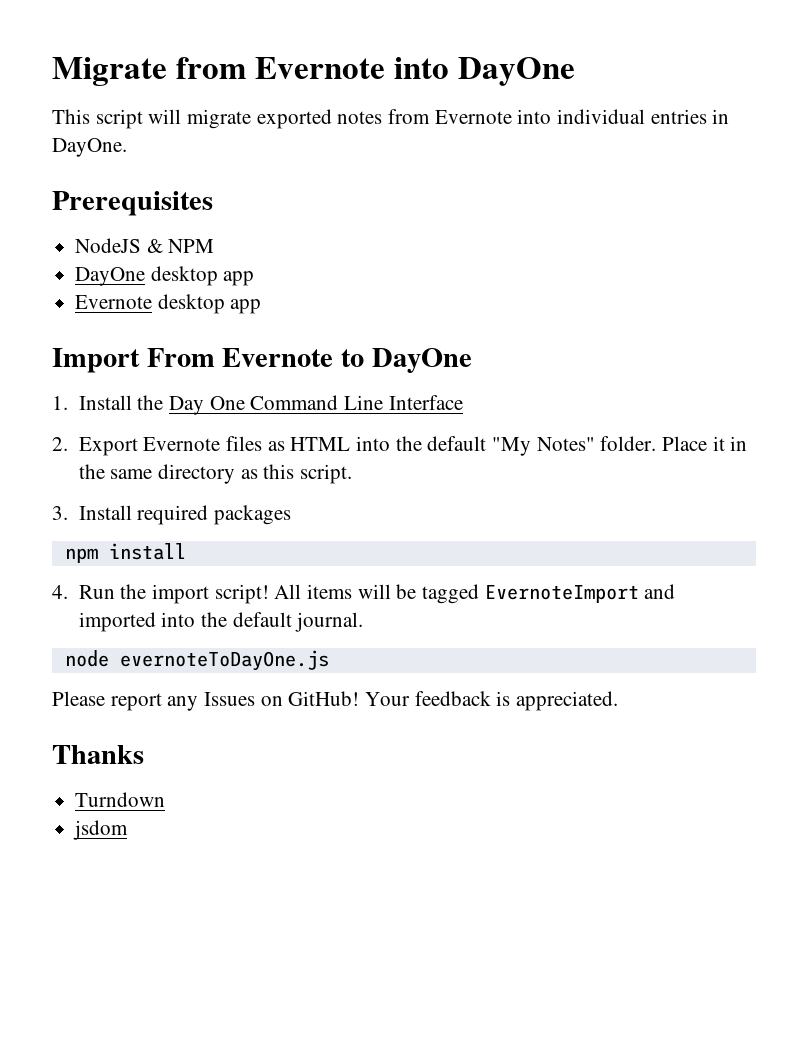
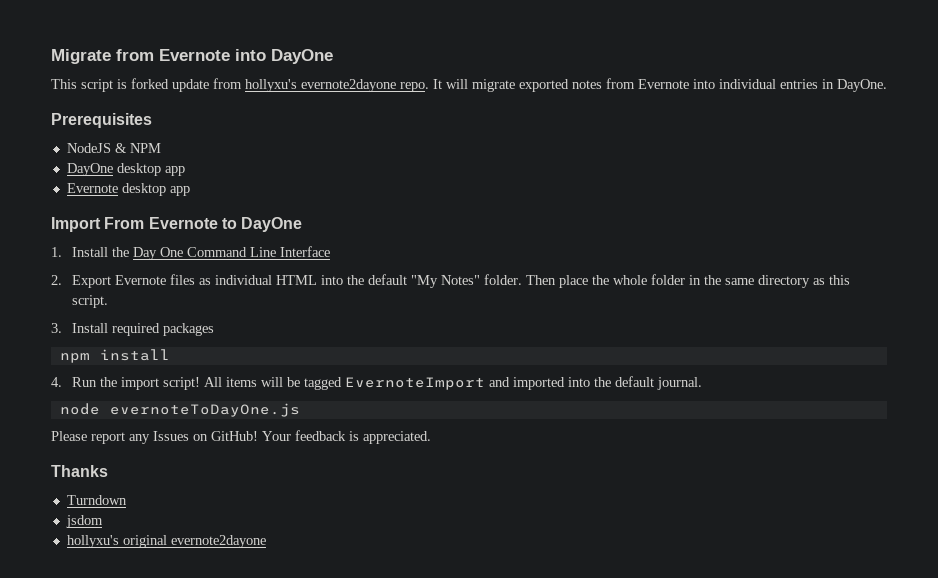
(143, 119) none -> [117,78,442,92] is forked update from hollyxu's evernote2dayone repo. It
(285, 446) none -> [214,275,272,285] individual
[661,436,725,451] Place it -> [525,274,685,288] Then place the whole folder
(129, 830) none -> [66,535,266,548] // hollyxu's original evernote2dayone

